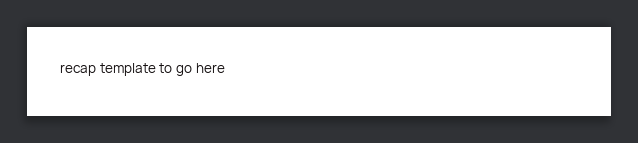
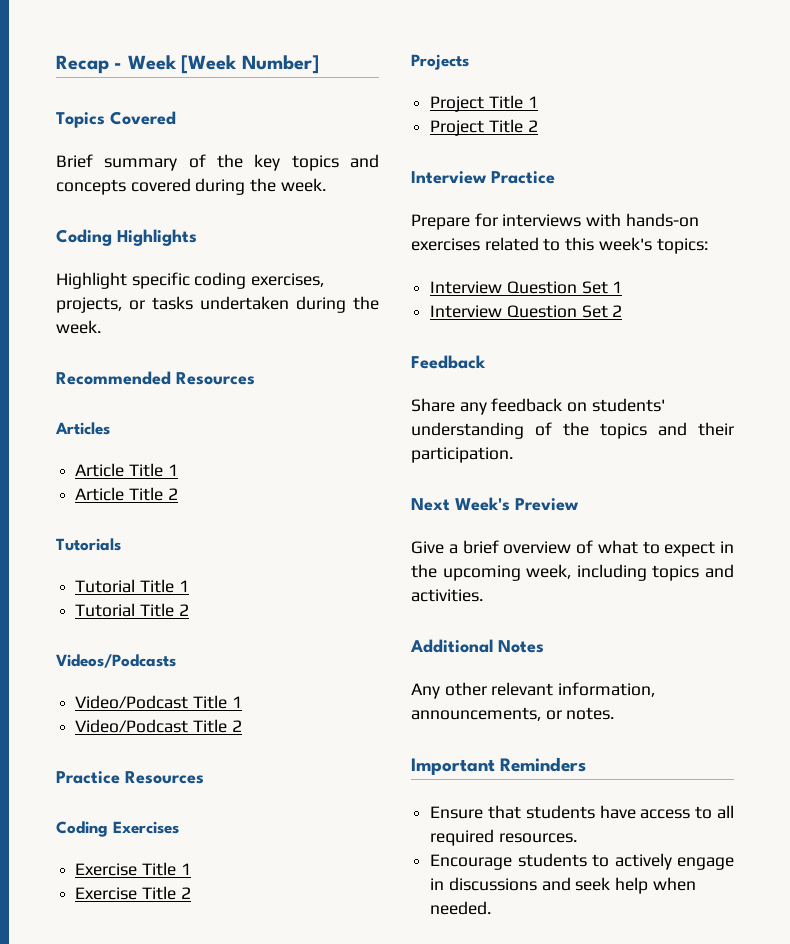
[60,63,225,76] recap template to go here -> [56,55,319,74] [56,111,176,128] [56,154,379,171] [56,178,326,195] [56,229,197,246] [56,272,325,289] [56,296,379,313] [56,320,101,334] [56,371,255,385] [55,422,110,435] [75,463,178,477] [75,487,178,501] [56,538,121,551] [75,579,189,593] [75,603,189,617] [56,654,176,668] [75,695,242,709] [75,719,242,733] [56,771,204,784] [56,821,179,837] [75,862,191,876] [75,886,191,900] [411,54,469,70] [430,95,538,112] [430,119,538,136] [411,171,555,184] [411,213,699,230] [411,237,708,254] [430,281,623,294] [430,305,623,318] [411,355,486,369] [411,398,665,415] [411,422,734,439] [411,447,513,463] [411,497,579,511] [411,540,734,557] [411,564,734,581] [411,589,483,602] [410,639,544,653] [411,682,656,699] [411,707,615,721] [411,757,587,775] [430,805,734,819] [430,829,577,846] [430,853,734,870] [430,877,696,894] [430,901,492,915] Recap - Week [Week Number] // Topics Covered // Brief summary of the key topics and concepts covered during the week. // Coding Highlights // Highlight specific coding exercises, projects, or tasks undertaken during the week. // Recommended Resources // Articles // Article Title 1 // Article Title 2 // Tutorials // Tutorial Title 1 // Tutorial Title 2 // Videos/Podcasts // Video/Podcast Title 1 // Video/Podcast Title 2 // Practice Resources // Coding Exercises // Exercise Title 1 // Exercise Title 2 // Projects // Project Title 1 // Project Title 2 // Interview Practice // Prepare for interviews with hands-on exercises related to this week's topics: // Interview Question Set 1 // Interview Question Set 2 // Feedback // Share any feedback on students' understanding of the topics and their participation. // Next Week's Preview // Give a brief overview of what to expect in the upcoming week, including topics and activities. // Additional Notes // Any other relevant information, announcements, or notes. // Important Reminders // Ensure that students have access to all required resources. // Encourage students to actively engage in discussions and seek help when needed.

